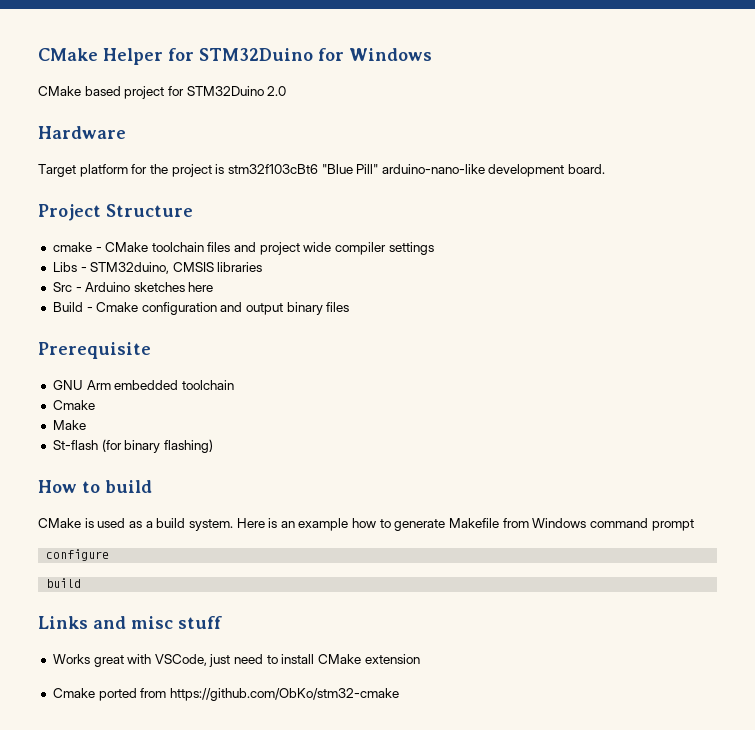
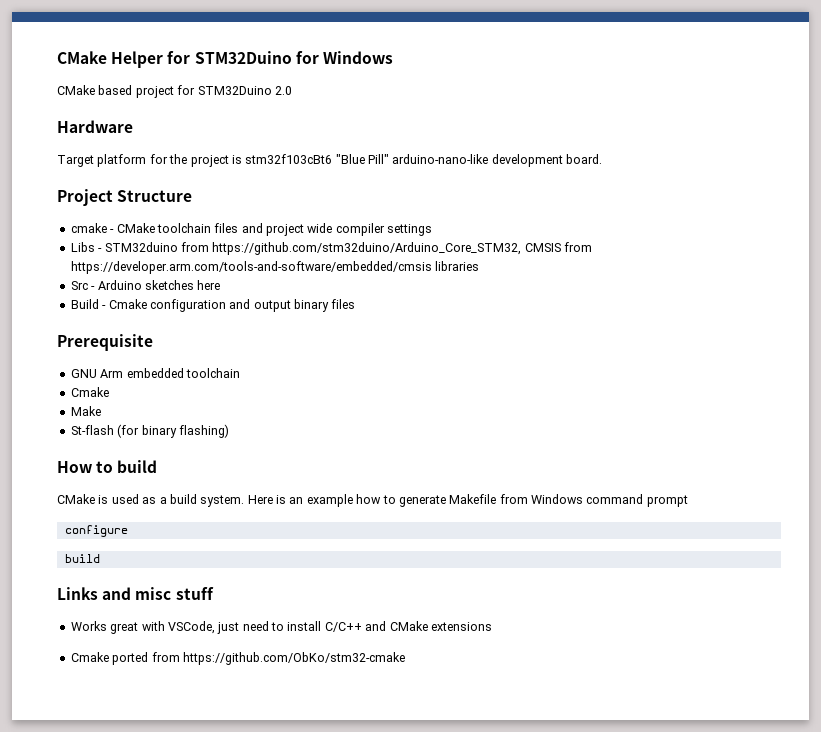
[90,262,214,274] STM32duino, CMSIS -> [104,242,592,255] [70,261,432,274] STM32duino from https://github.com/stm32duino/Arduino_Core_STM32, CMSIS from https://developer.arm.com/tools-and-software/embedded/cmsis
[318,654,420,664] CMake extension -> [324,621,492,632] C/C++ and CMake extensions

